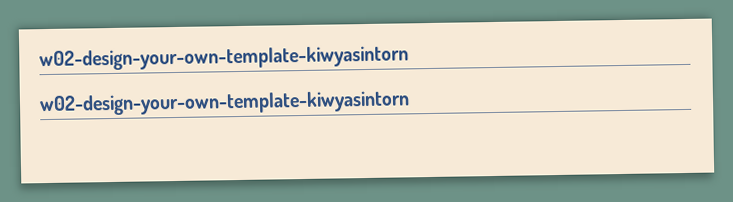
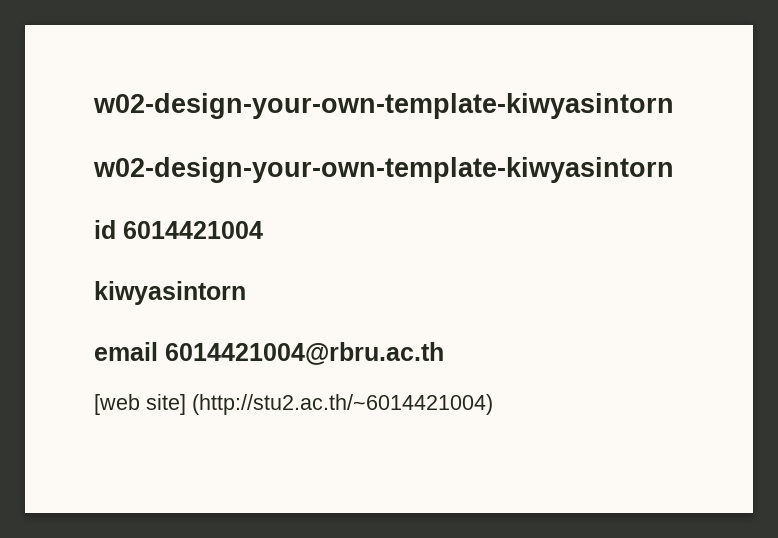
(410, 103) none -> [94,220,263,239] [94,281,246,305] [94,342,444,365] [94,394,493,415] // id 6014421004 // kiwyasintorn // email 6014421004@rbru.ac.th // [web site] (http://stu2.ac.th/~6014421004)

